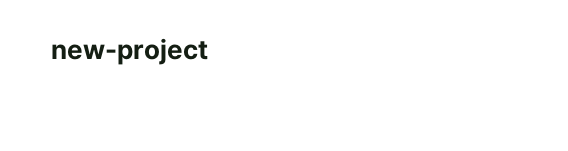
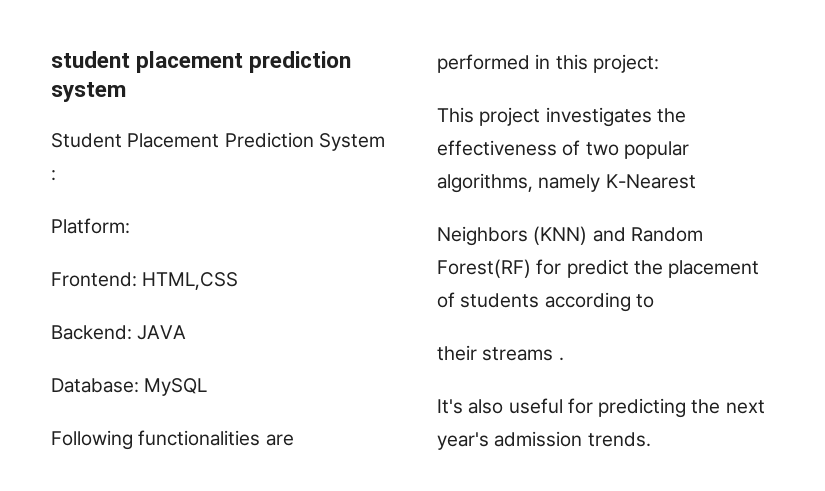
[51,38,208,65] new-project -> [51,51,352,73] [51,82,126,102] [51,132,385,151] [51,170,56,181] [51,218,130,234] [51,272,239,290] [51,325,187,340] [51,378,208,396] [51,430,294,450] [437,54,659,73] [437,107,686,127] [437,140,689,159] [437,173,696,193] [437,226,703,246] [437,259,760,278] [437,292,654,312] [437,345,564,361] [437,398,765,418] [437,431,651,450] student placement prediction system // Student Placement Prediction System : // Platform: // Frontend: HTML,CSS // Backend: JAVA // Database: MySQL // Following functionalities are performed in this project: // This project investigates the effectiveness of two popular algorithms, namely K-Nearest // Neighbors (KNN) and Random Forest(RF) for predict the placement of students according to // their streams . // It's also useful for predicting the next year's admission trends.

